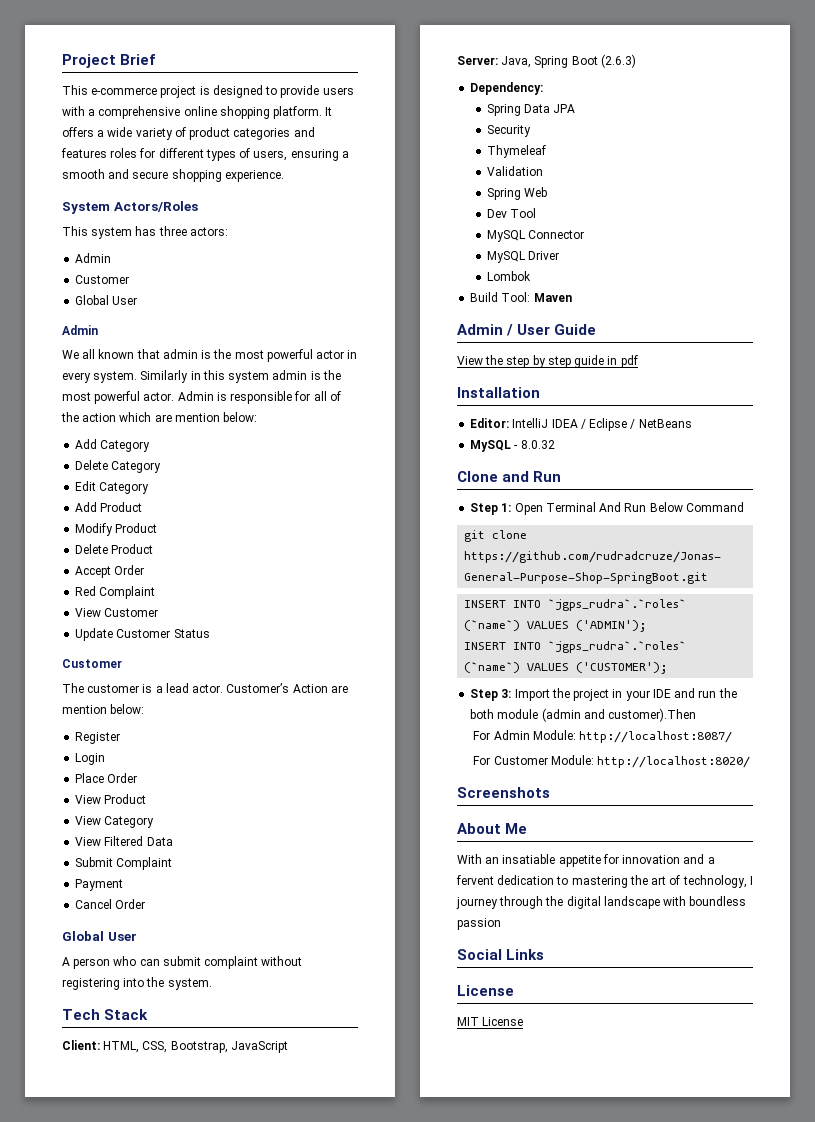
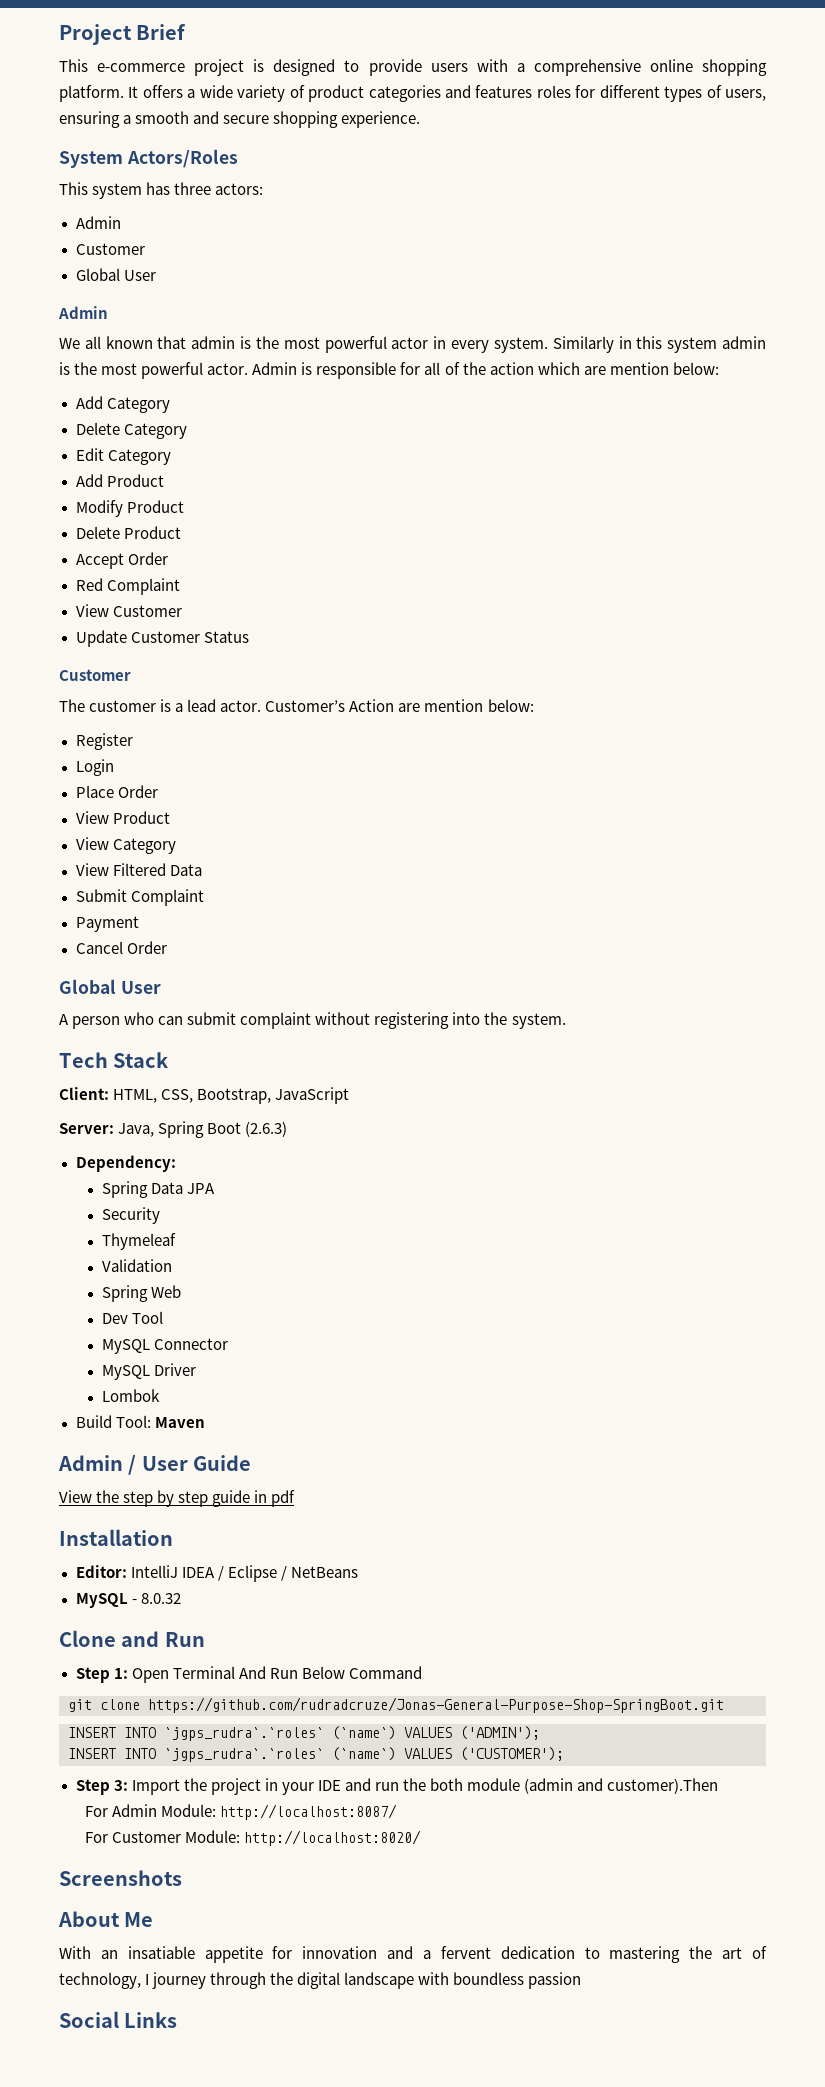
[457,985,514,996] [457,1017,524,1026] // License // MIT License -> (178, 2020) none

